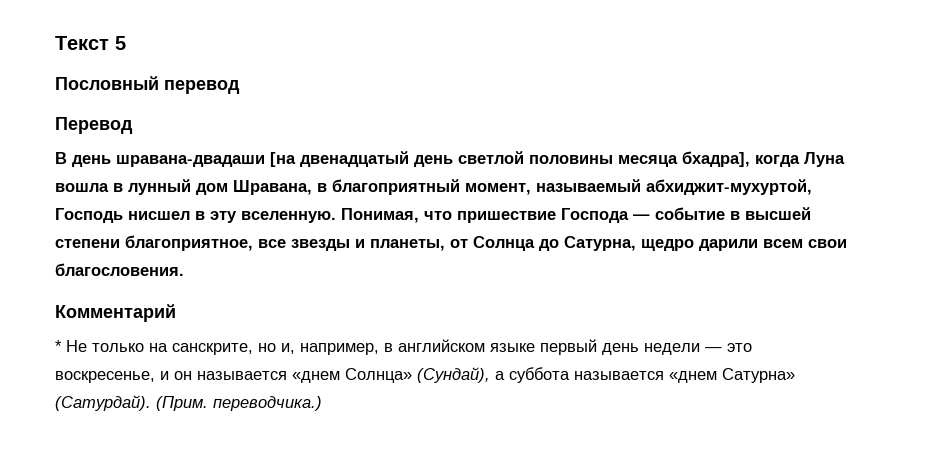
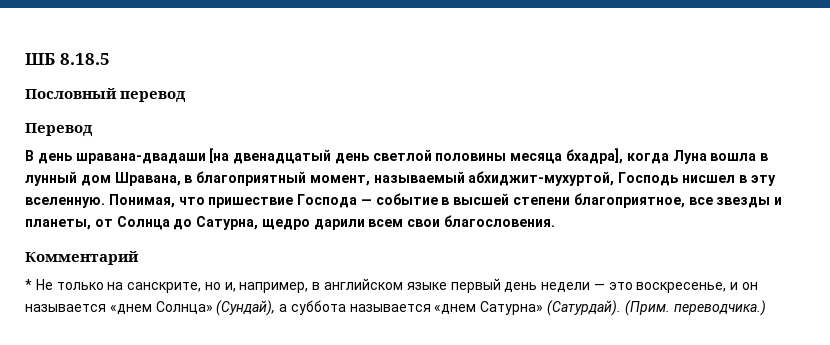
[55,36,126,50] Текст 5 -> [25,53,110,65] ШБ 8.18.5

